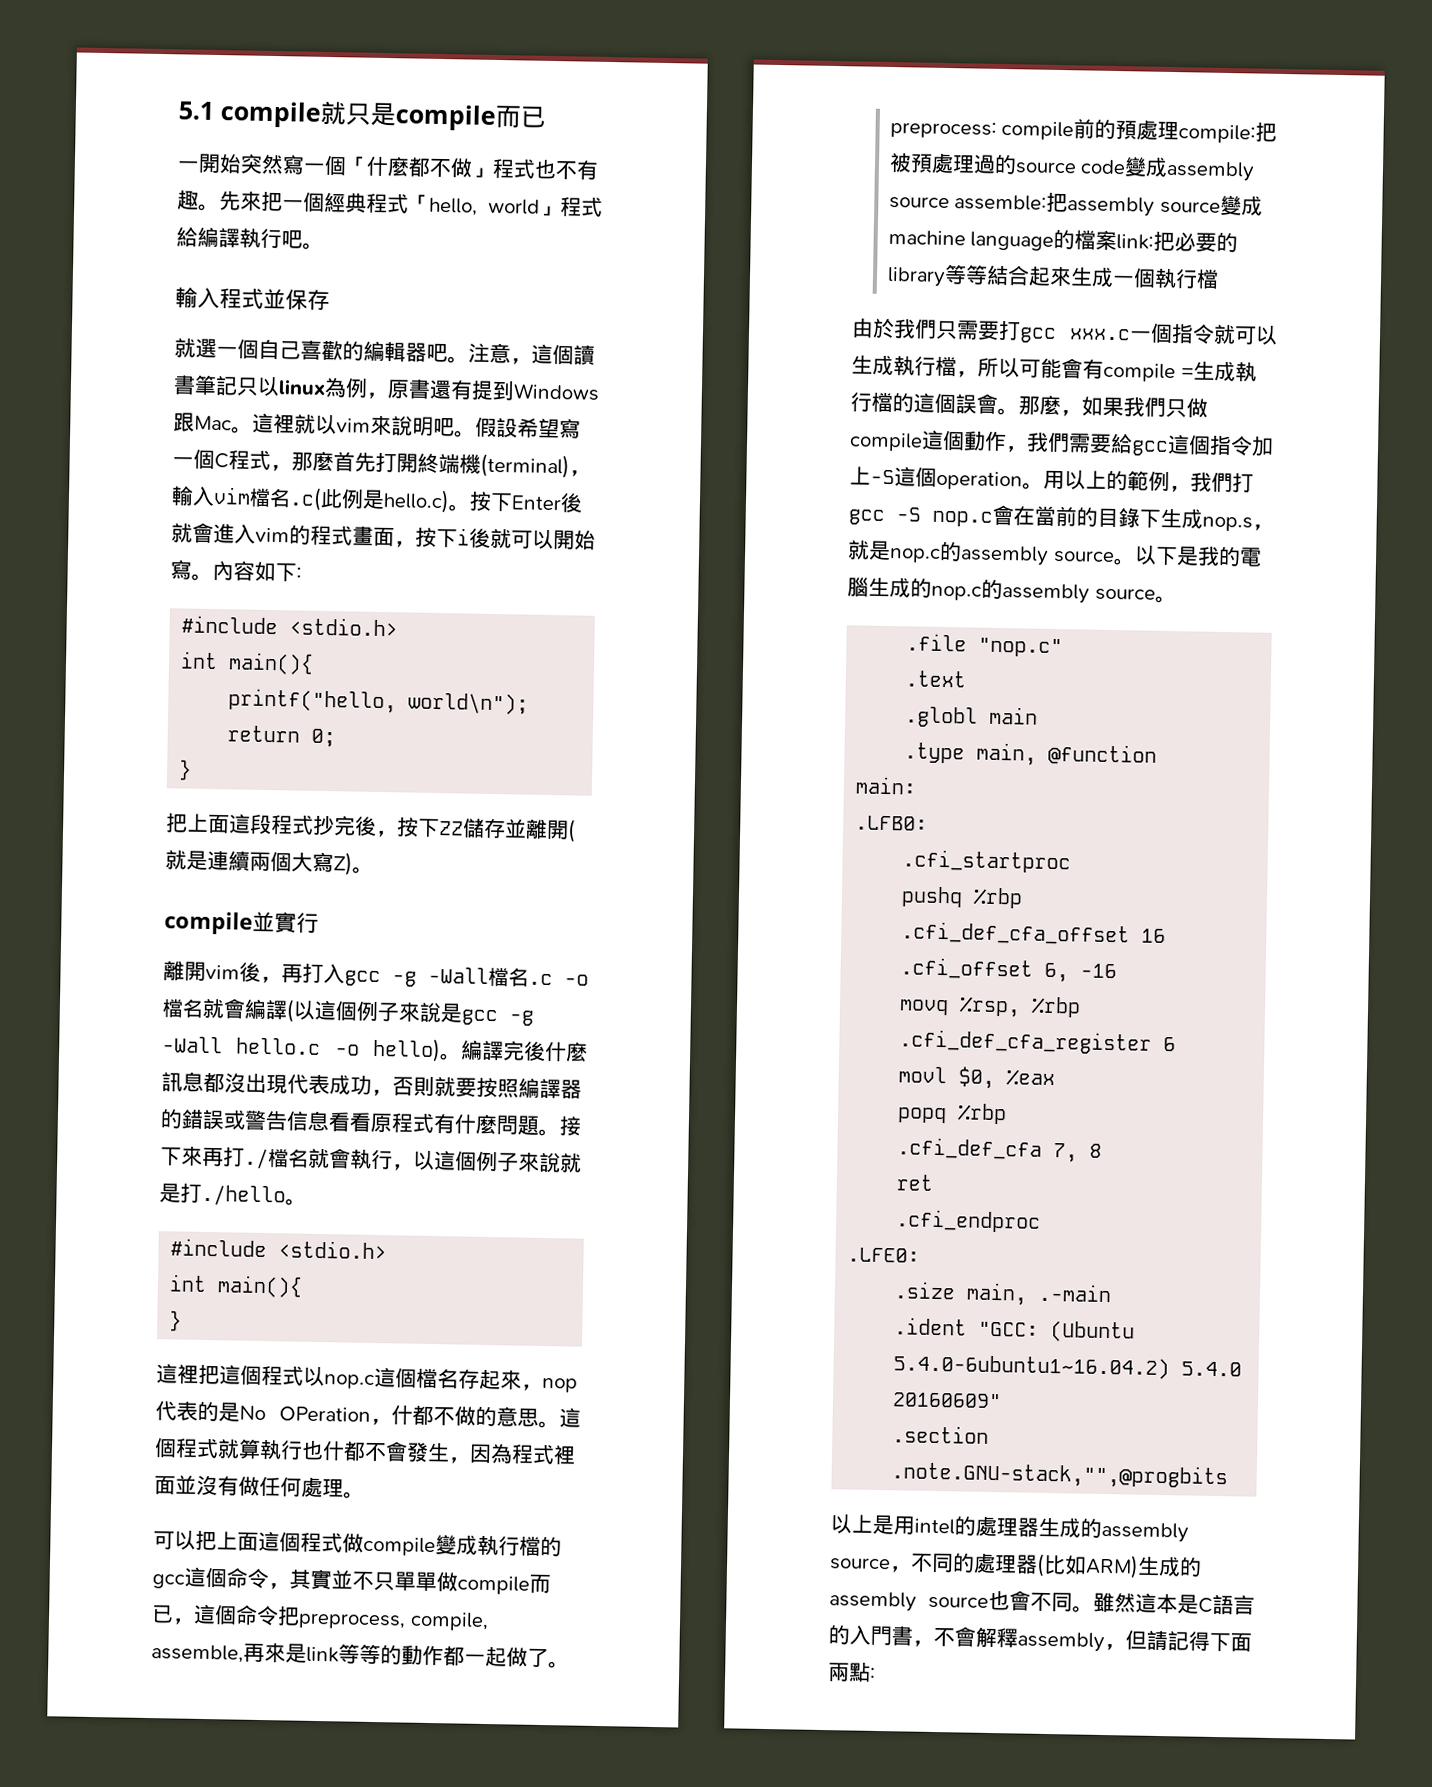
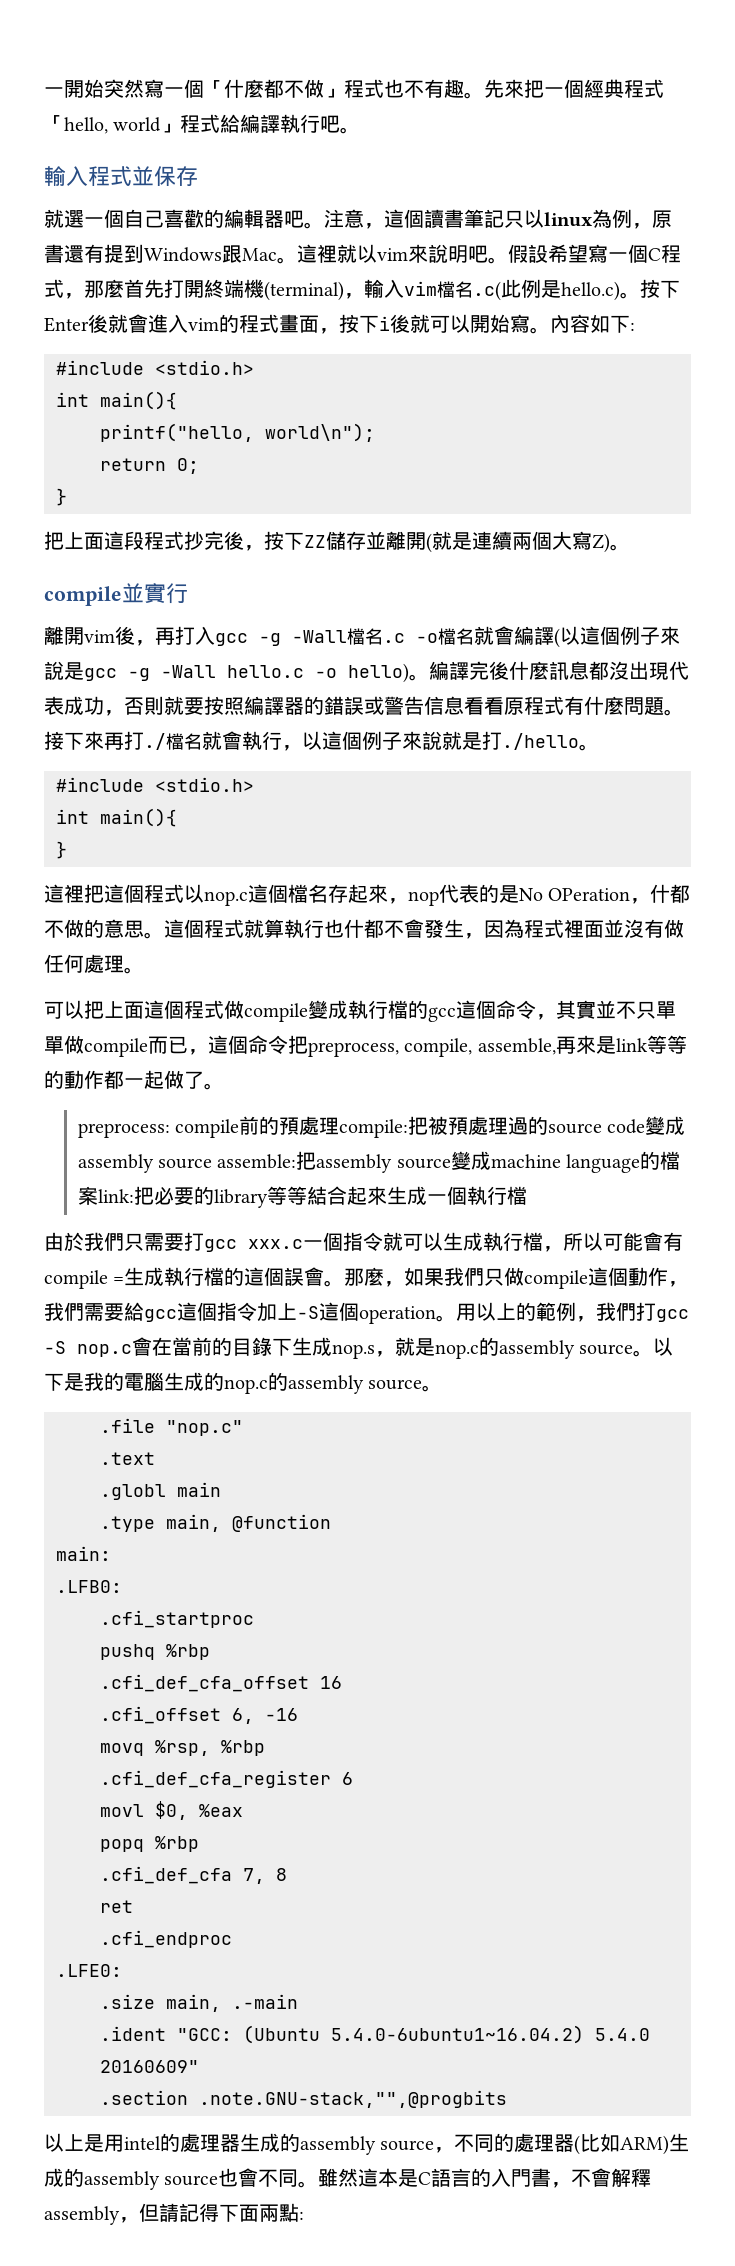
[178,100,546,131] 5.1 compile就只是compile而已 // -> (44, 91) none

